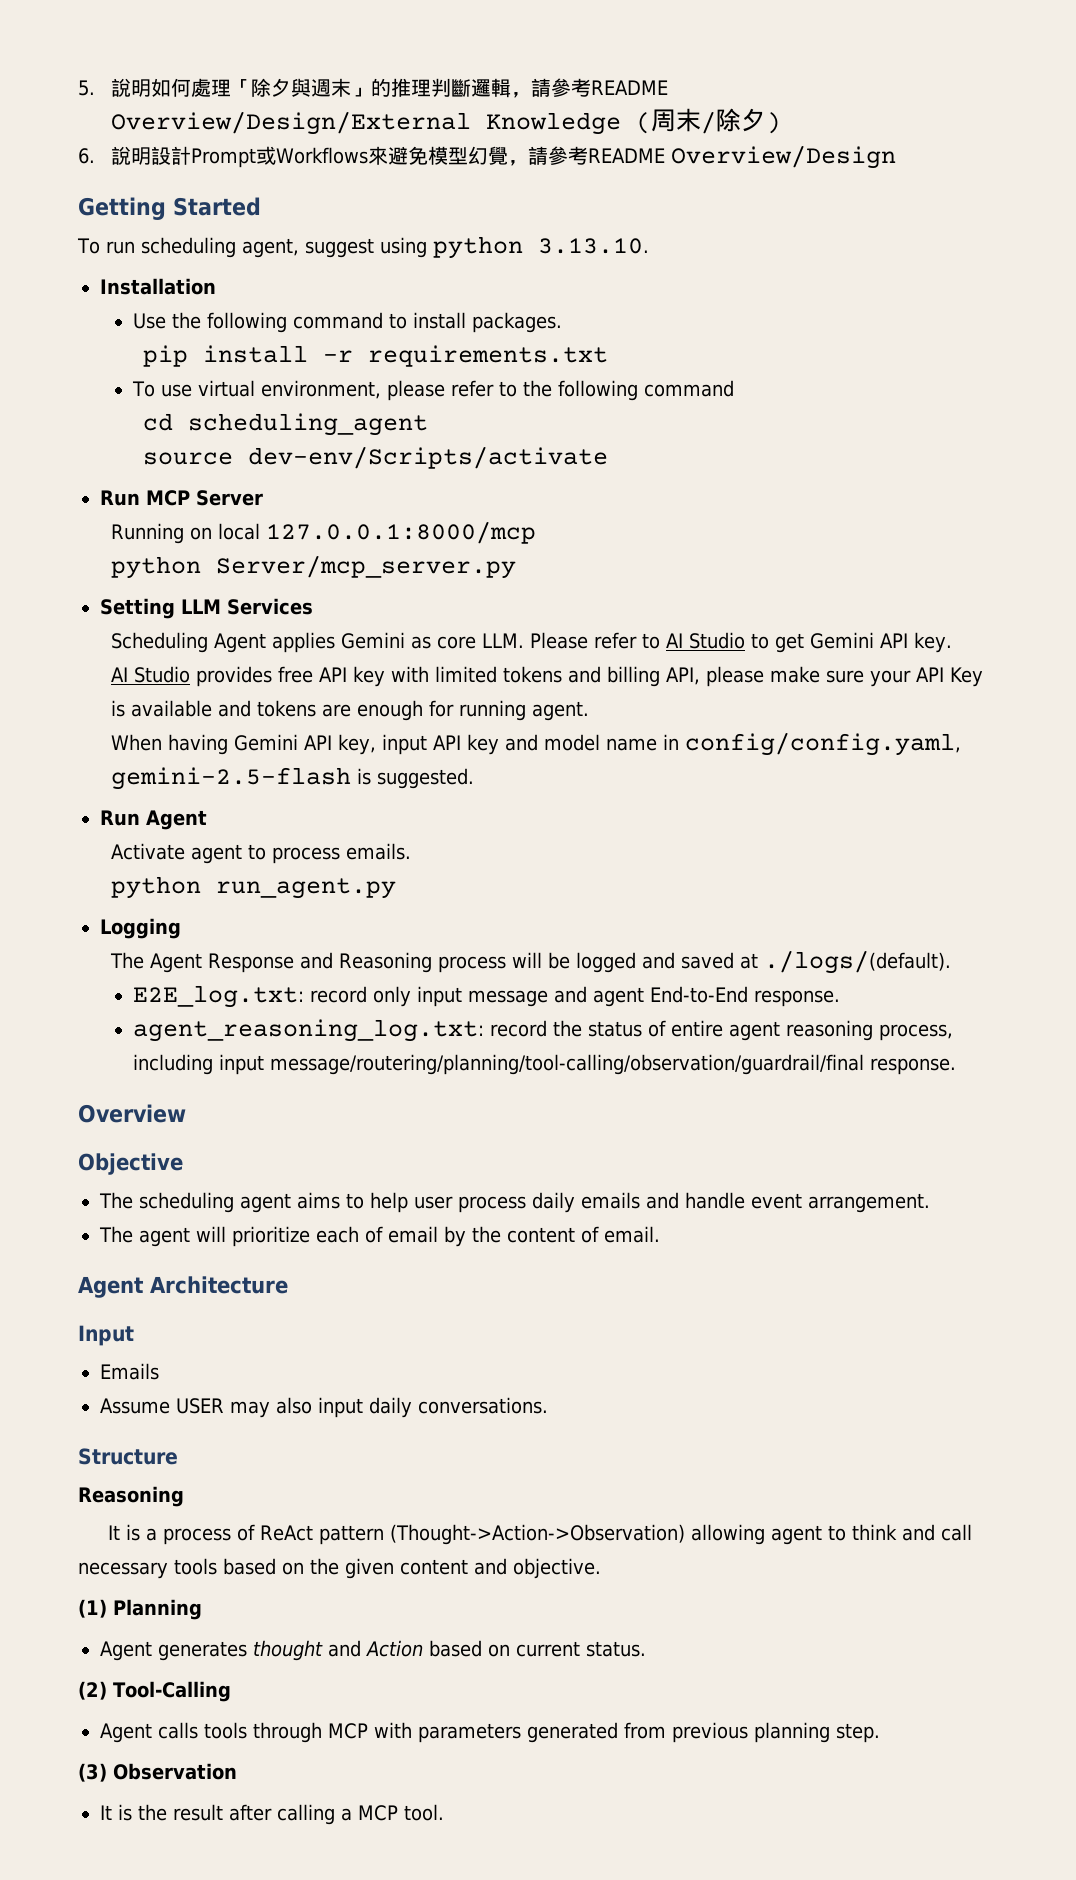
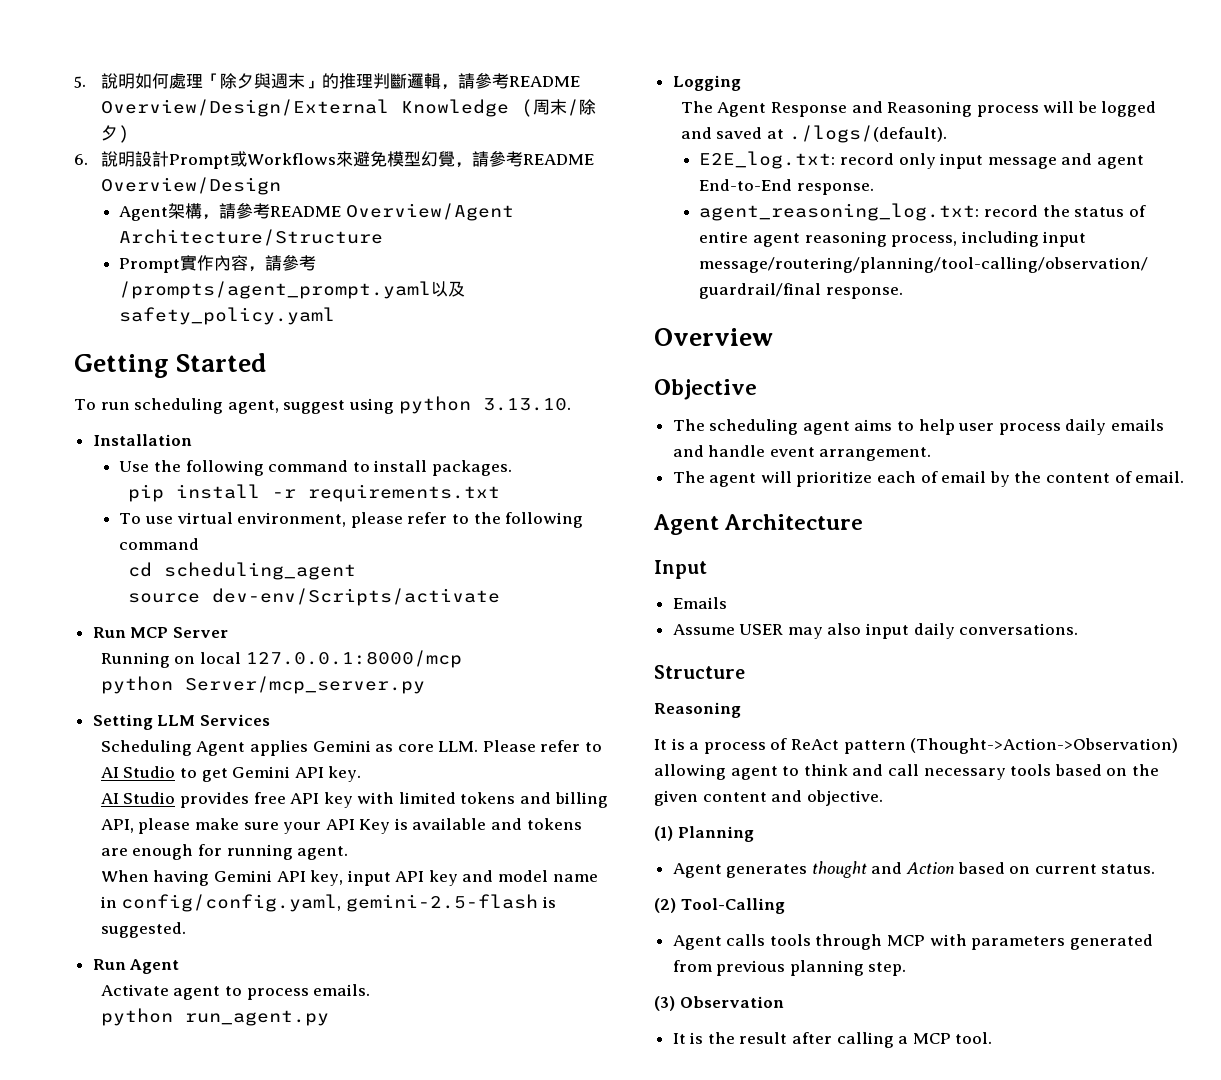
(896, 157) none -> [119,202,515,221] [119,229,384,246] [119,254,317,273] [119,281,466,299] [119,307,336,325] // Agent架構，請參考README Overview/Agent Architecture/Structure // Prompt實作內容，請參考/prompts/agent_prompt.yaml以及safety_policy.yaml

